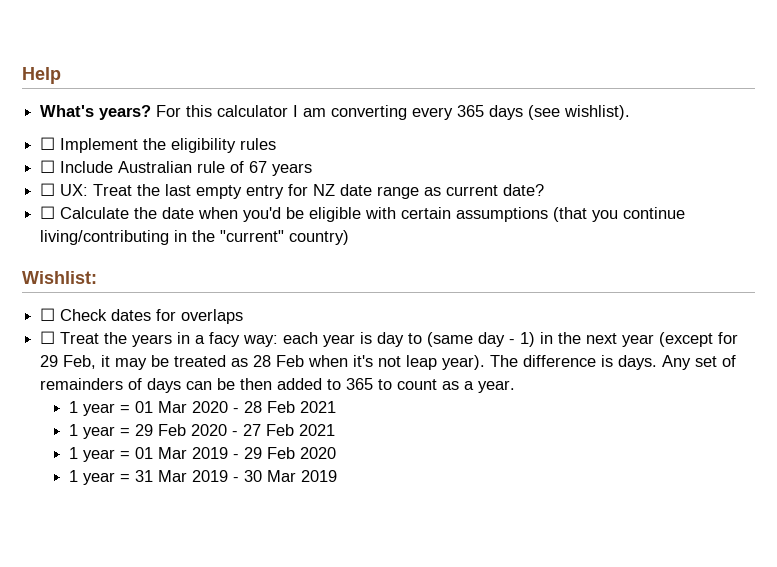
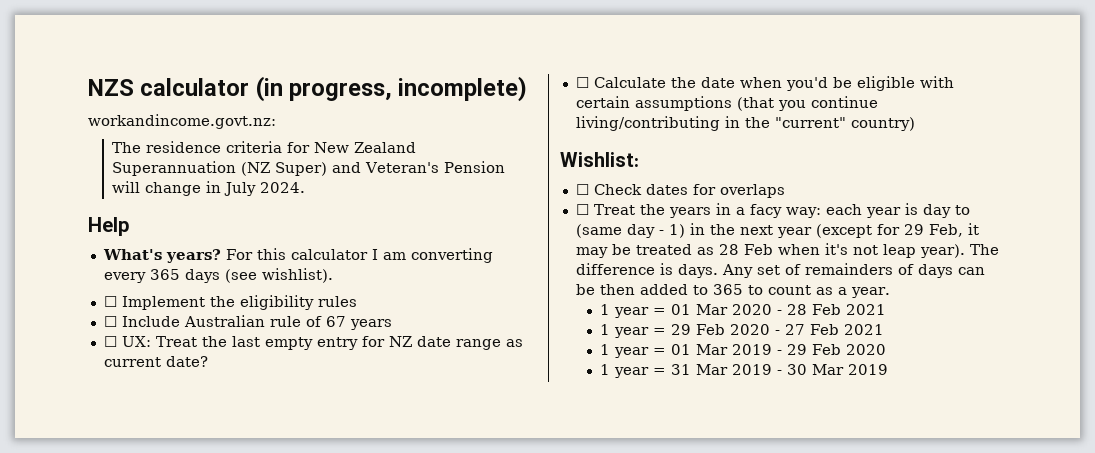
(22, 75) none -> [88,76,528,102] [88,114,276,129] [111,141,416,153] [111,161,505,176] [111,181,305,196] NZS calculator (in progress, incomplete) // workandincome.govt.nz: // The residence criteria for New Zealand Superannuation (NZ Super) and Veteran's Pension will change in July 2024. //

